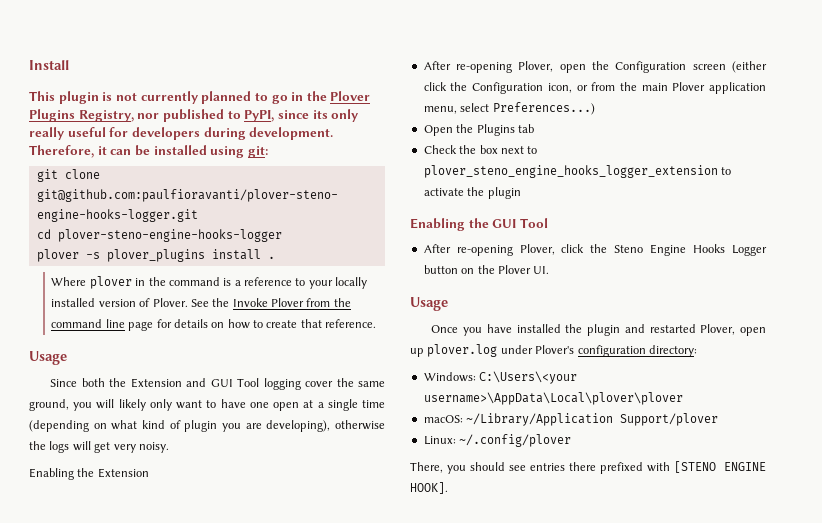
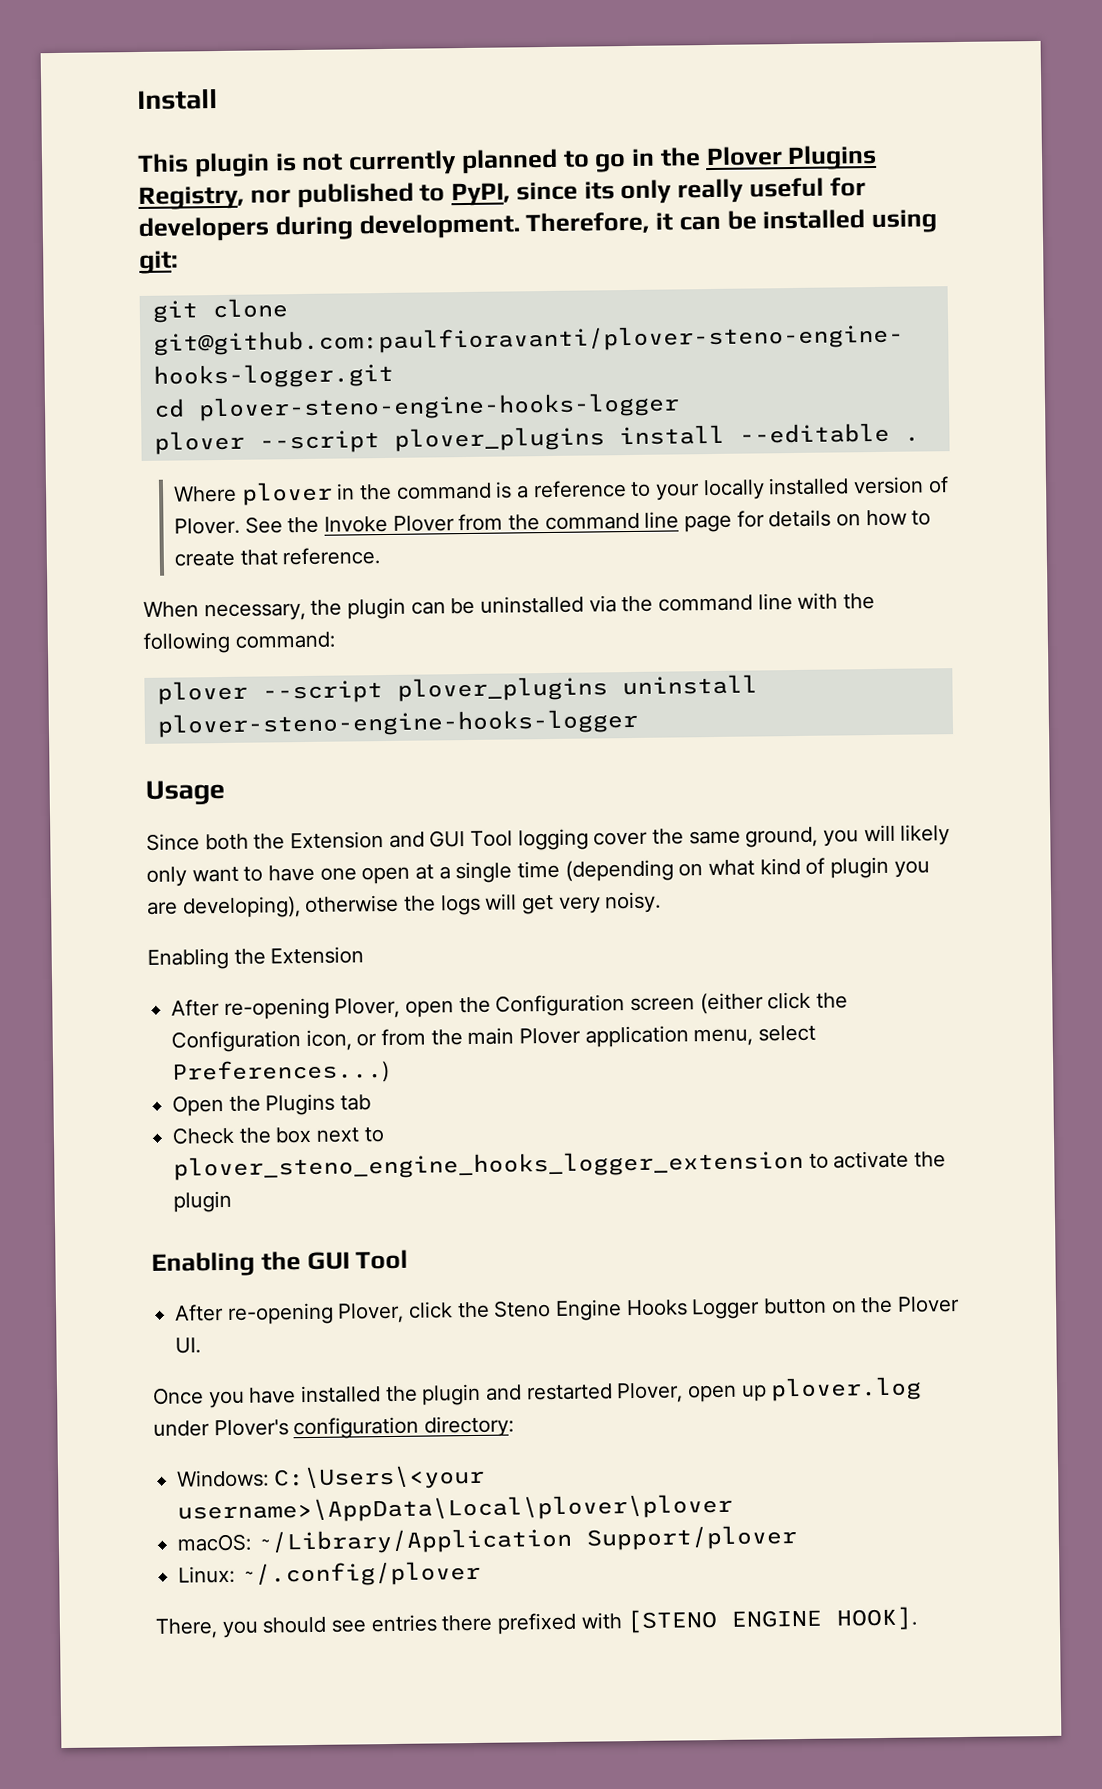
[85,252,100,259] -s -> [258,430,380,454] --script
(261, 254) none -> [738,422,890,444] --editable
(377, 323) none -> [143,592,876,622] [143,631,335,654] [156,674,758,705] [156,708,639,738] // When necessary, the plugin can be uninstalled via the command line with the following command: // plover --script plover_plugins uninstall plover-steno-engine-hooks-logger
[410,297,448,311] // Usage -> (202, 1345) none

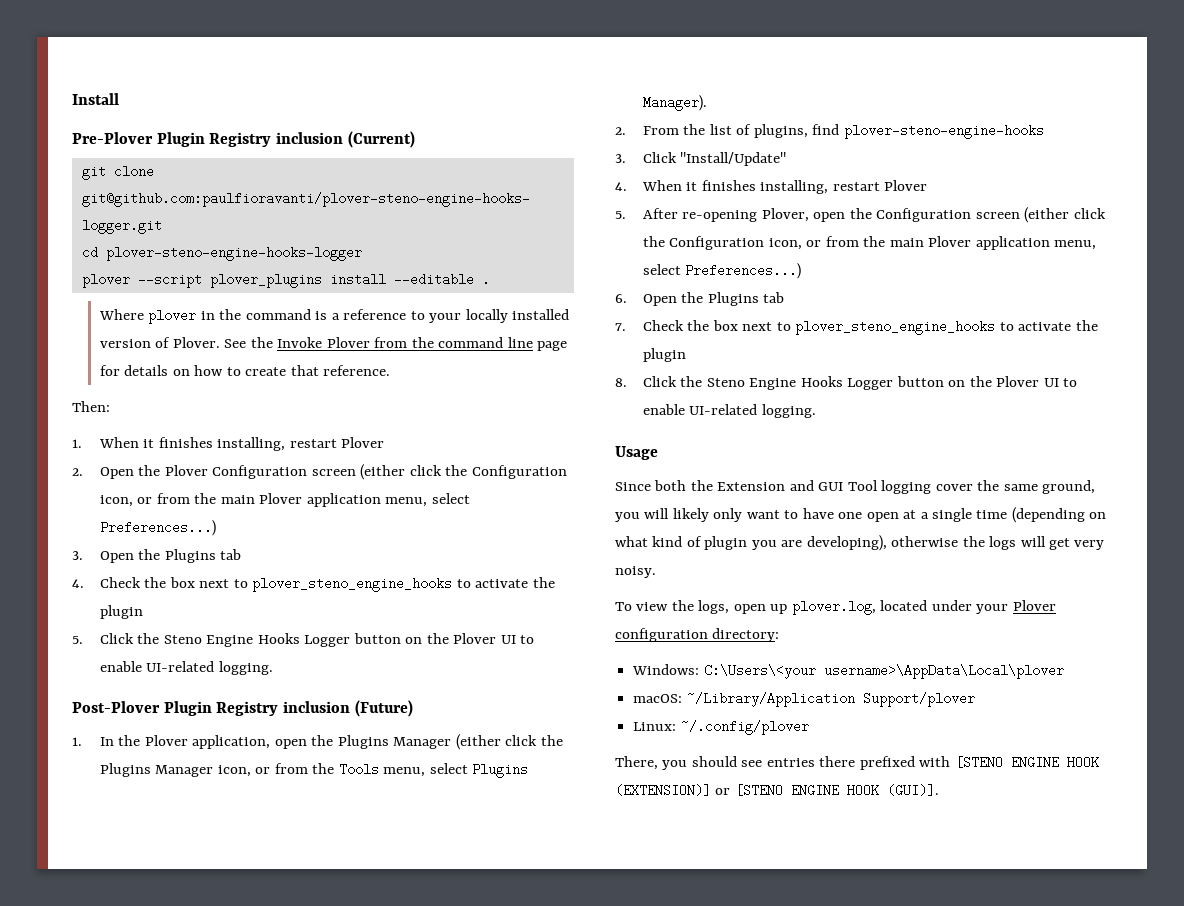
[137,144,878,178] [138,177,866,210] [138,209,937,242] [139,250,178,274] This plugin is not currently planned to go in the Plover Plugins Registry, nor published to PyPI, since its only really useful for developers during development. Therefore, it can be installed using git: -> [72,131,415,148] Pre-Plover Plugin Registry inclusion (Current)
[143,592,876,622] [143,631,335,654] [156,674,758,705] [156,708,639,738] When necessary, the plugin can be uninstalled via the command line with the following command: // plover --script plover_plugins uninstall plover-steno-engine-hooks-logger -> [72,401,110,412] [72,437,385,451] [72,464,567,480] [100,493,470,507] [100,520,217,536] [72,549,242,563] [72,577,555,592] [100,605,144,619] [72,633,535,647] [100,661,273,675] [72,700,413,717] [72,734,563,750] [100,763,529,778] [643,95,708,111] [615,124,1044,139] [615,152,787,166] [615,180,928,194] [615,207,1106,223] [643,236,1097,250] [643,263,802,279] [615,292,785,306] [615,320,1098,335] [643,348,687,362] [615,376,1078,390] [643,404,816,418] Then: // 1. When it finishes installing, restart Plover // 2. Open the Plover Configuration screen (either click the Configuration icon, or from the main Plover application menu, select Preferences...) // 3. Open the Plugins tab // 4. Check the box next to plover_steno_engine_hooks to activate the plugin // 5. Click the Steno Engine Hooks Logger button on the Plover UI to enable UI-related logging. // Post-Plover Plugin Registry inclusion (Future) // 1. In the Plover application, open the Plugins Manager (either click the Plugins Manager icon, or from the Tools menu, select Plugins Manager). // 2. From the list of plugins, find plover-steno-engine-hooks // 3. Click "Install/Update" // 4. When it finishes installing, restart Plover // 5. After re-opening Plover, open the Configuration screen (either click the Configuration icon, or from the main Plover application menu, select Preferences...) // 6. Open the Plugins tab // 7. Check the box next to plover_steno_engine_hooks to activate the plugin // 8. Click the Steno Engine Hooks Logger button on the Plover UI to enable UI-related logging.
[147,946,365,970] [171,991,849,1021] [171,1024,817,1053] [172,1058,391,1085] [172,1093,372,1117] [172,1126,385,1145] [173,1149,947,1181] [173,1190,233,1213] [151,1249,409,1277] [174,1296,961,1325] [175,1337,202,1354] [152,1376,923,1409] [153,1419,289,1437] Enabling the Extension // After re-opening Plover, open the Configuration screen (either click the Configuration icon, or from the main Plover application menu, select Preferences...) // Open the Plugins tab // Check the box next to plover_steno_engine_hooks_logger_extension to activate the plugin // Enabling the GUI Tool // After re-opening Plover, click the Steno Engine Hooks Logger button on the Plover UI. // Once you have installed the plugin and restarted Plover, open up plover.log under Plover's -> [615,600,1056,615] To view the logs, open up plover.log, located under your Plover
[177,1493,734,1524] username>\AppData\Local\plover\plover -> [823,664,1064,679] username>\AppData\Local\plover
[836,1606,919,1631] HOOK]. -> [1066,756,1099,769] [615,784,939,797] HOOK (EXTENSION)] or [STENO ENGINE HOOK (GUI)].

